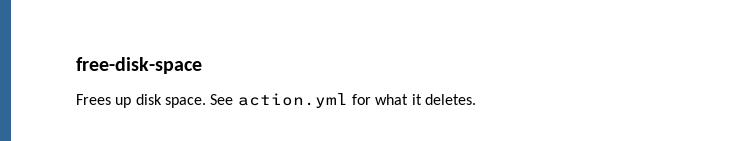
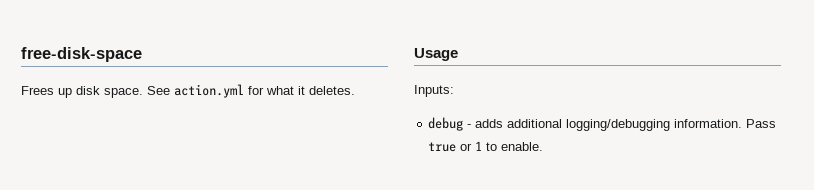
(476, 99) none -> [414,48,458,61] [414,85,454,97] [428,117,777,131] [428,141,544,152] // Usage // Inputs: // debug - adds additional logging/debugging information. Pass true or 1 to enable.

